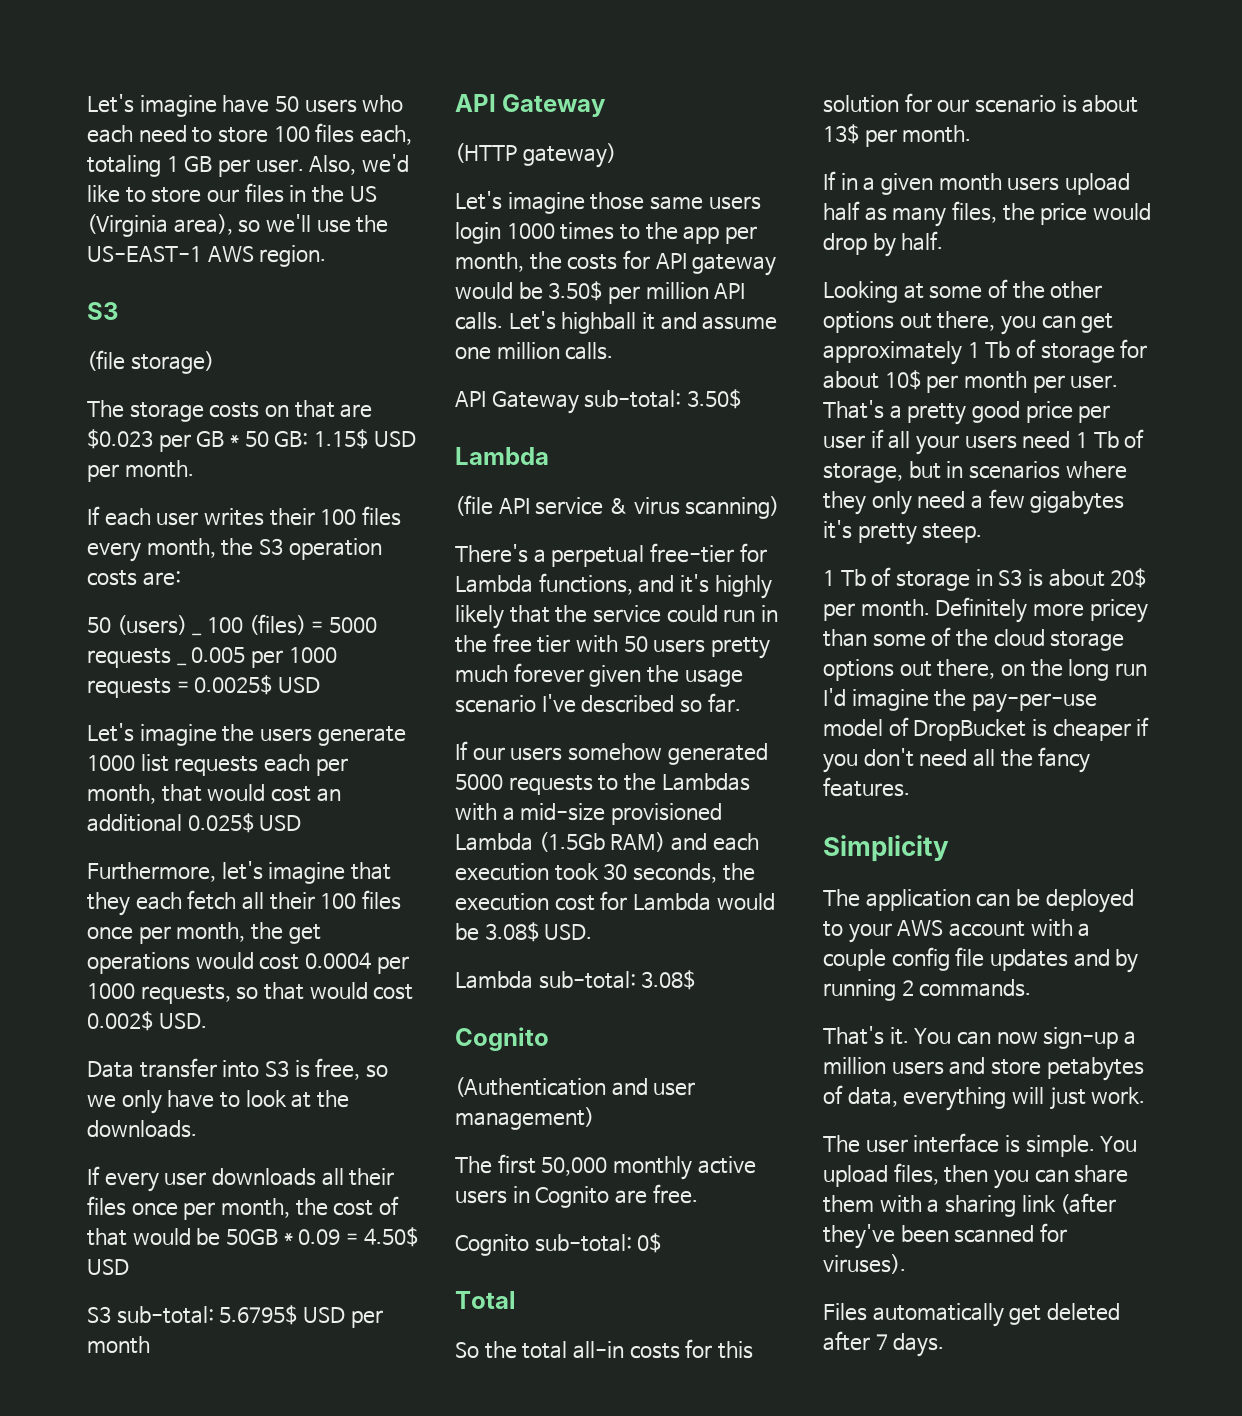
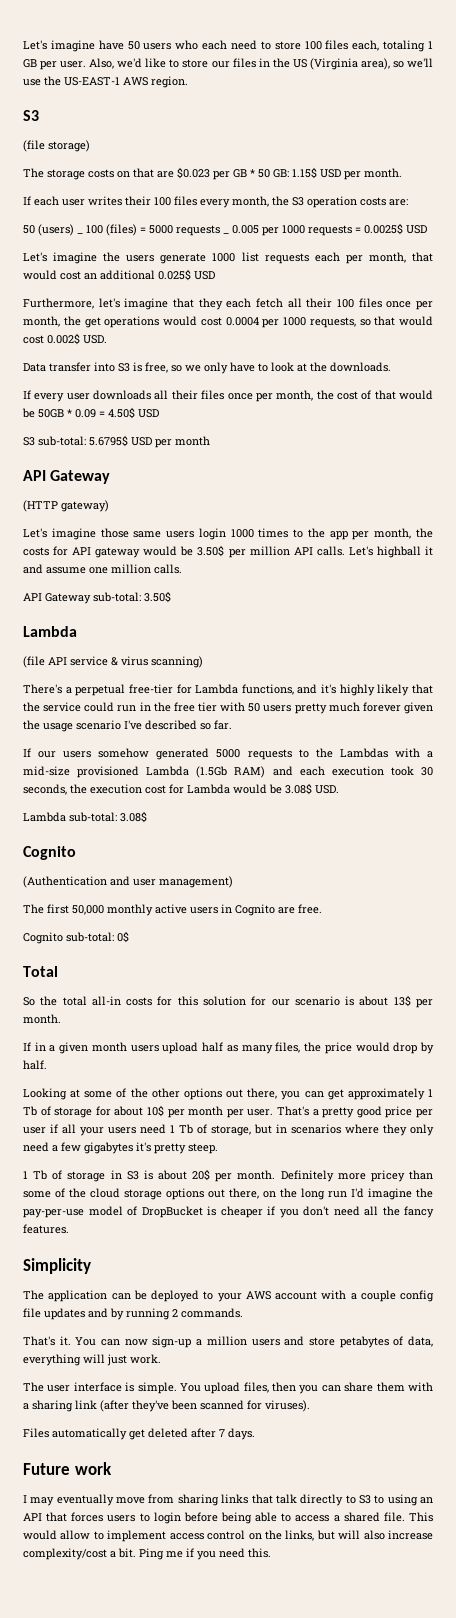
(945, 1345) none -> [23,1462,112,1475] [23,1494,433,1506] [23,1512,434,1524] [23,1530,434,1542] [23,1548,271,1560] // Future work // I may eventually move from sharing links that talk directly to S3 to using an API that forces users to login before being able to access a shared file. This would allow to implement access control on the links, but will also increase complexity/cost a bit. Ping me if you need this.

